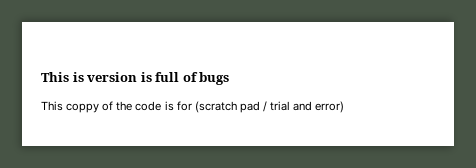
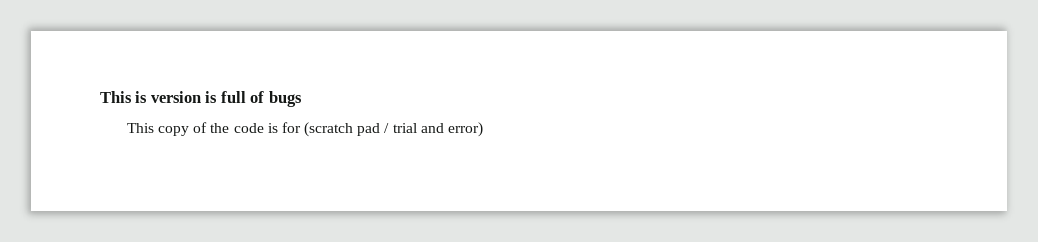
[66,103,100,113] coppy -> [157,126,189,136] copy

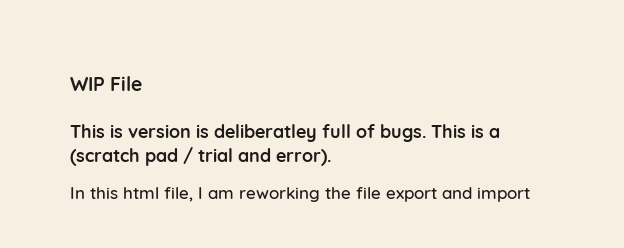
(100, 97) none -> [70,76,143,91] WIP File //
(218, 97) none -> [214,124,317,142] deliberatley
[268,91,302,107] [126,122,301,136] bugs // This copy of the code is for -> [380,124,500,142] bugs. This is a
[447,122,483,137] error) -> [276,149,331,166] [70,187,530,202] error). // In this html file, I am reworking the file export and import

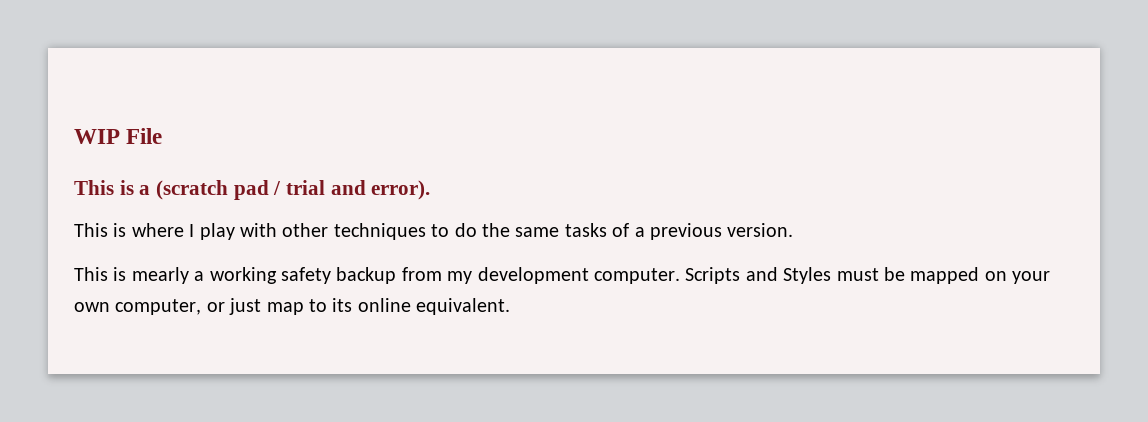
[128,124,484,142] version is deliberatley full of bugs. This is -> (134, 187) none
[70,187,530,202] In this html file, I am reworking the file export and import -> [74,223,794,240] [74,267,1051,284] [74,298,511,315] This is where I play with other techniques to do the same tasks of a previous version. // This is mearly a working safety backup from my development computer. Scripts and Styles must be mapped on your own computer, or just map to its online equivalent.

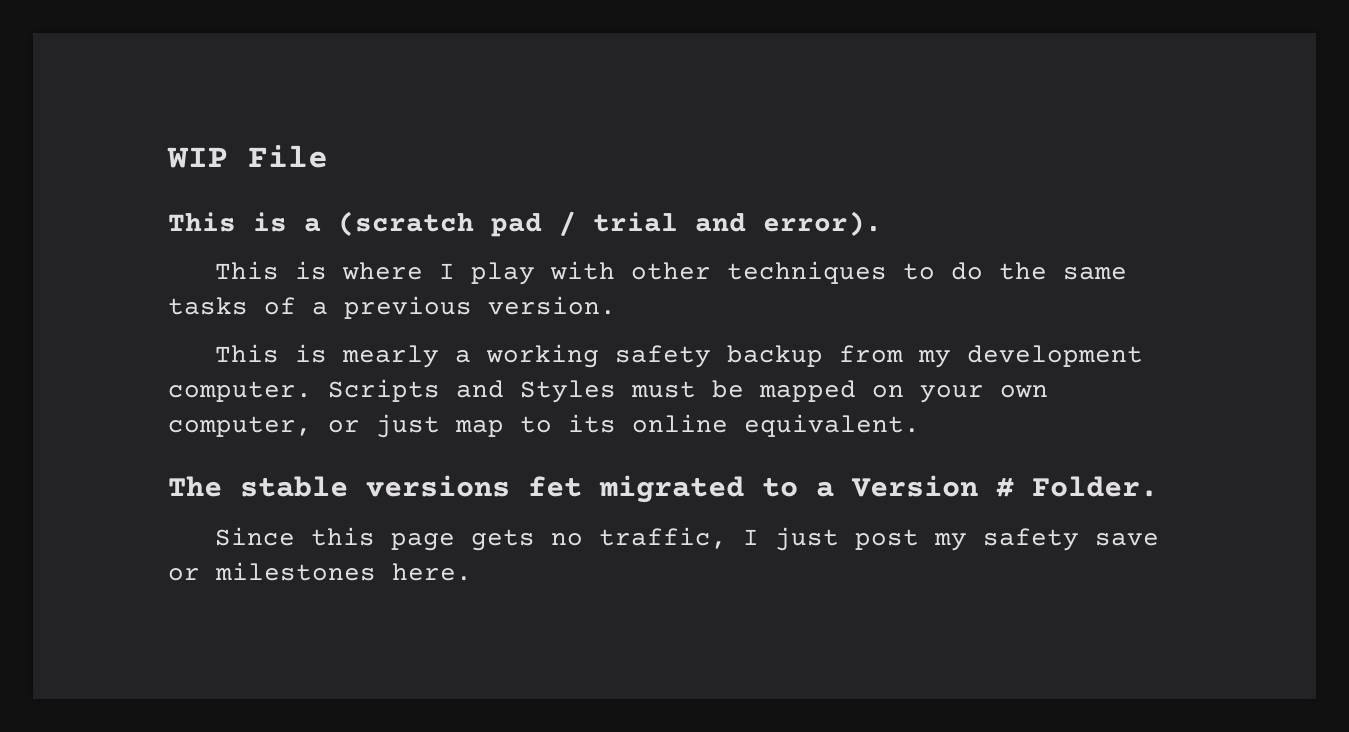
(511, 306) none -> [168,475,1158,503] [214,527,1159,551] [168,562,472,581] // The stable versions fet migrated to a Version # Folder. // Since this page gets no traffic, I just post my safety save or milestones here.

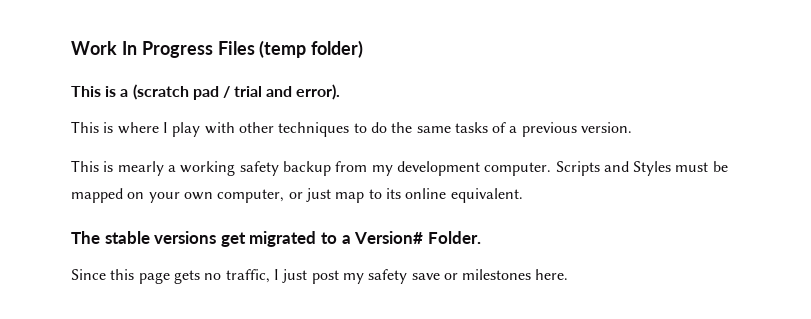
[167,145,328,168] WIP File -> [71,40,364,58] Work In Progress Files (temp folder)
[528,476,582,497] fet -> [220,232,246,247] get
[851,475,1014,497] Version # -> [354,231,424,244] Version#

